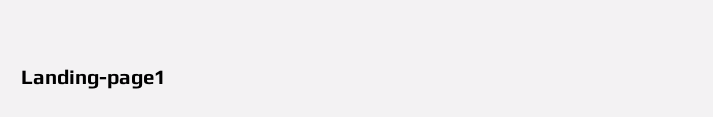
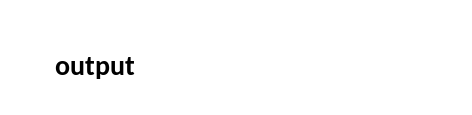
[21,69,166,89] Landing-page1 -> [55,57,135,79] output

